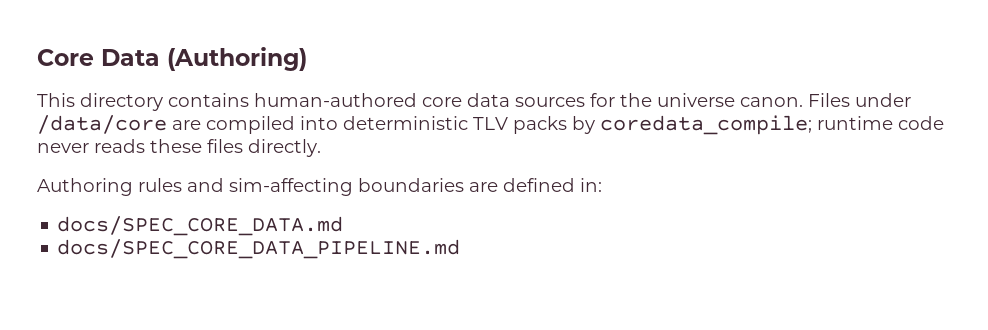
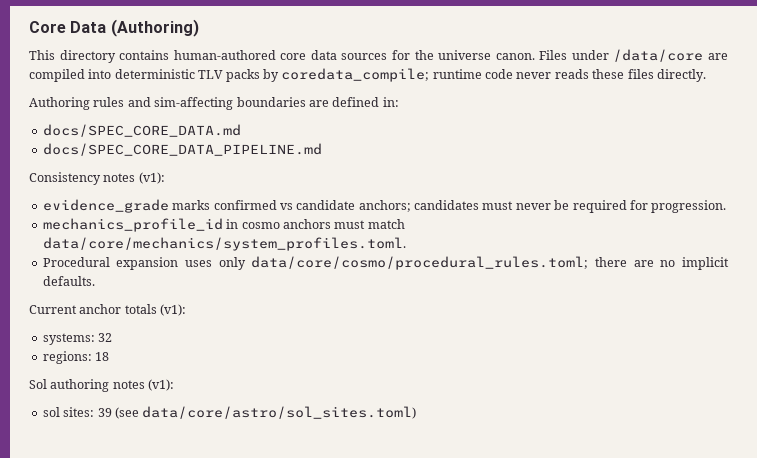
(461, 249) none -> [29,172,165,185] [42,199,727,213] [42,218,405,232] [42,237,406,251] [42,256,729,270] [42,276,95,286] [29,304,187,316] [42,333,113,345] [42,351,110,364] [29,379,175,392] [42,406,417,419] // Consistency notes (v1): // evidence_grade marks confirmed vs candidate anchors; candidates must never be required for progression. // mechanics_profile_id in cosmo anchors must match data/core/mechanics/system_profiles.toml. // Procedural expansion uses only data/core/cosmo/procedural_rules.toml; there are no implicit defaults. // Current anchor totals (v1): // systems: 32 // regions: 18 // Sol authoring notes (v1): // sol sites: 39 (see data/core/astro/sol_sites.toml)

